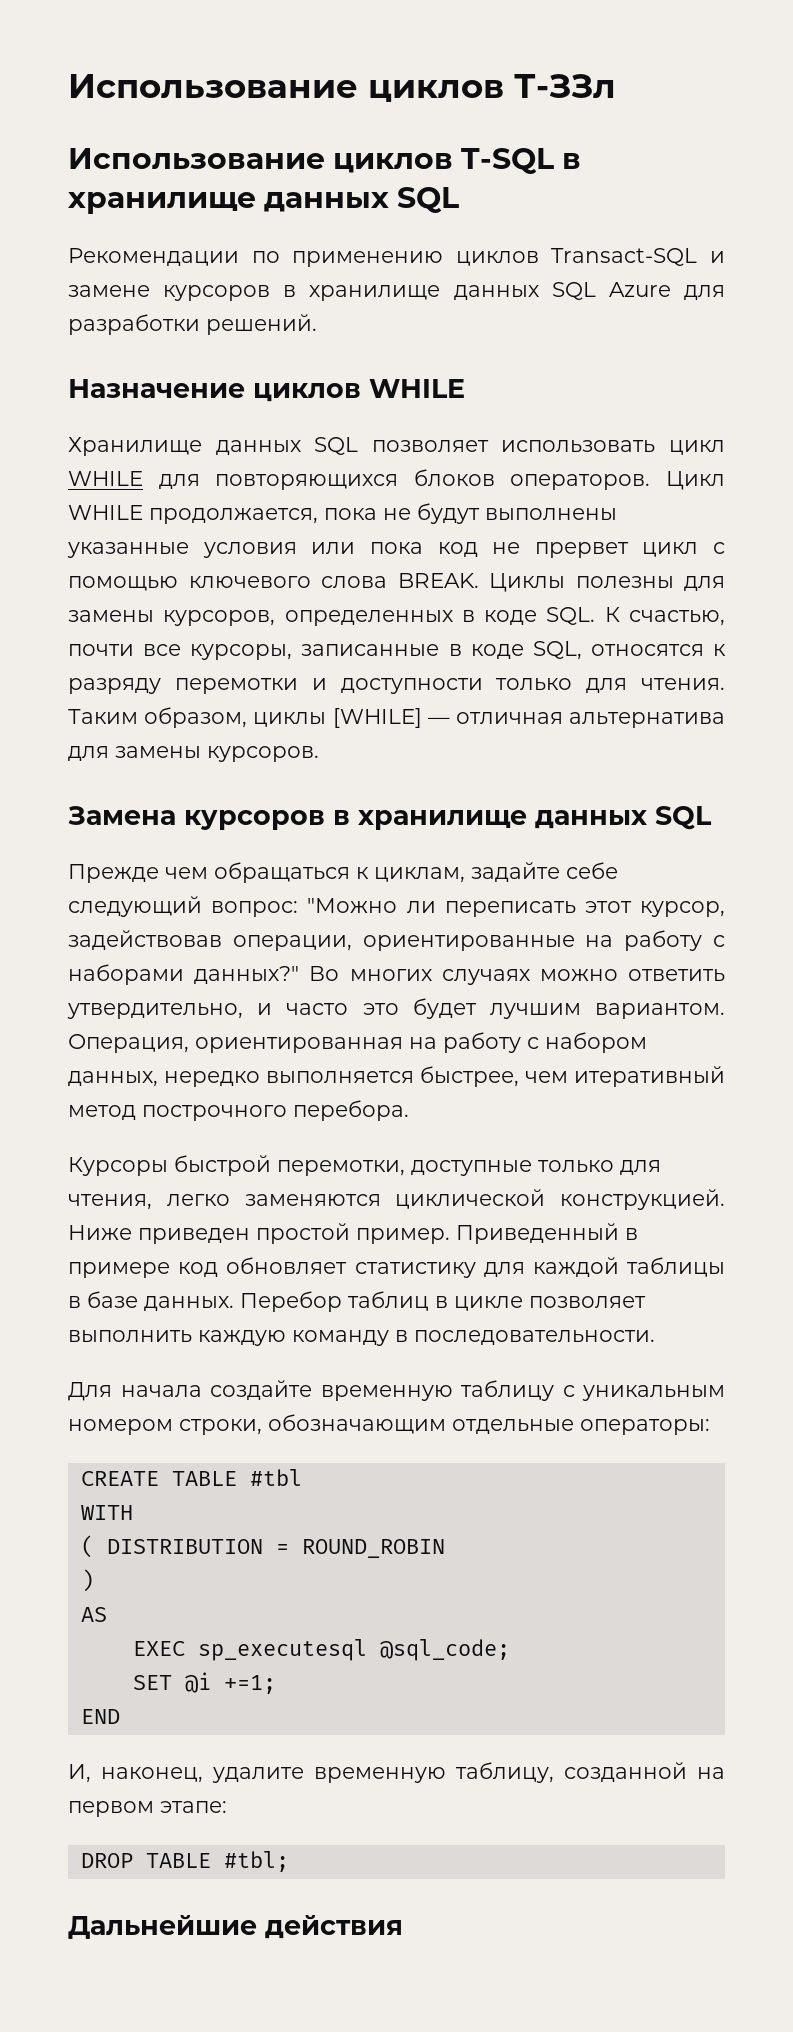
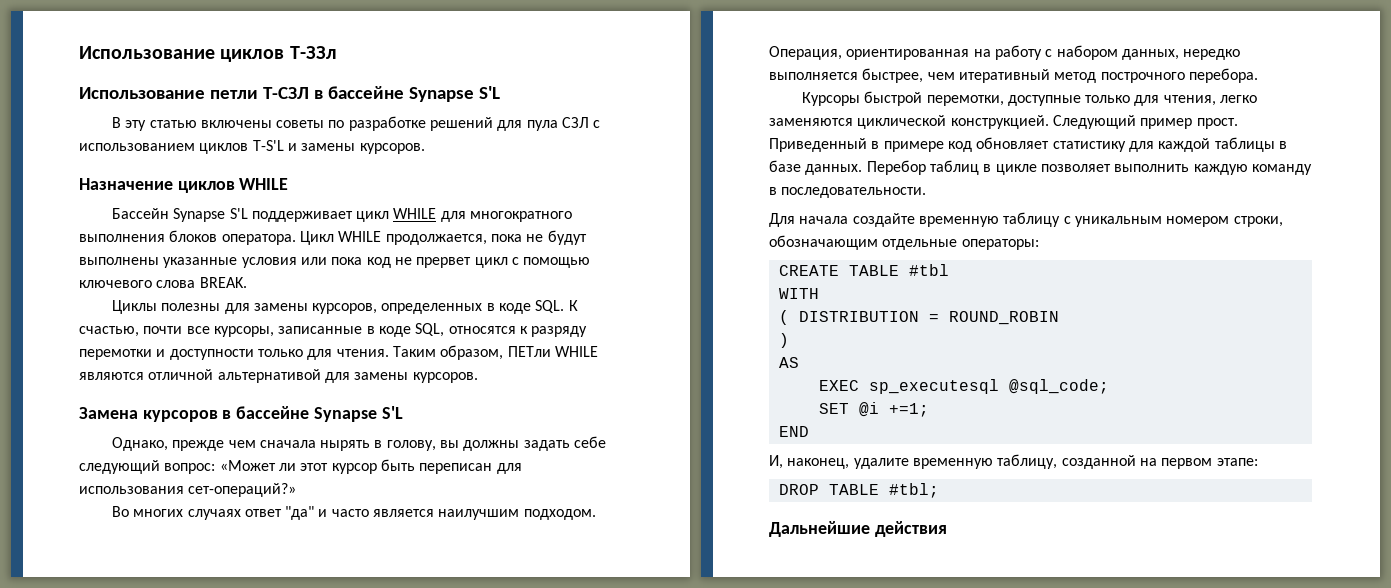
[333,148,582,174] [68,187,460,214] [68,248,726,267] [68,282,725,301] [68,314,317,335] [68,379,465,402] [68,437,726,456] [68,469,651,490] циклов T-SQL в хранилище данных SQL // Рекомендации по применению циклов Transact-SQL и замене курсоров в хранилище данных SQL Azure для разработки решений. // Назначение циклов WHILE // Хранилище данных SQL позволяет использовать цикл WHILE для повторяющихся блоков операторов. -> [209,86,500,102] [111,116,601,131] [79,140,425,154] [79,178,289,193] [111,208,573,222] [79,230,296,245] петли Т-СЗЛ в бассейне Synapse S'L // В эту статью включены советы по разработке решений для пула СЗЛ с использованием циклов T-S'L и замены курсоров. // Назначение циклов WHILE // Бассейн Synapse S'L поддерживает цикл WHILE для многократного выполнения блоков оператора.
(479, 580) none -> (247, 282) //
[253,708,726,728] циклы [WHILE] — отличная альтернатива -> [507,346,598,357] [79,369,321,383] ПЕТли WHILE являются отличной альтернативой
[358,806,712,830] [68,862,618,883] [68,896,725,917] [68,930,725,951] [68,964,726,985] [67,998,725,1019] хранилище данных SQL // Прежде чем обращаться к циклам, задайте себе следующий вопрос: "Можно ли переписать этот курсор, задействовав операции, ориентированные на работу с наборами данных?" Во многих случаях можно ответить утвердительно, и часто это будет лучшим вариантом. -> [236,406,403,422] [111,436,607,451] [79,459,522,474] [79,483,297,497] [111,506,596,520] бассейне Synapse S'L // Однако, прежде чем сначала нырять в голову, вы должны задать себе следующий вопрос: «Может ли этот курсор быть переписан для использования сет-операций?» // Во многих случаях ответ "да" и часто является наилучшим подходом.
[68,1223,450,1244] Ниже приведен простой пример. -> [1052,115,1238,129] Следующий пример прост.

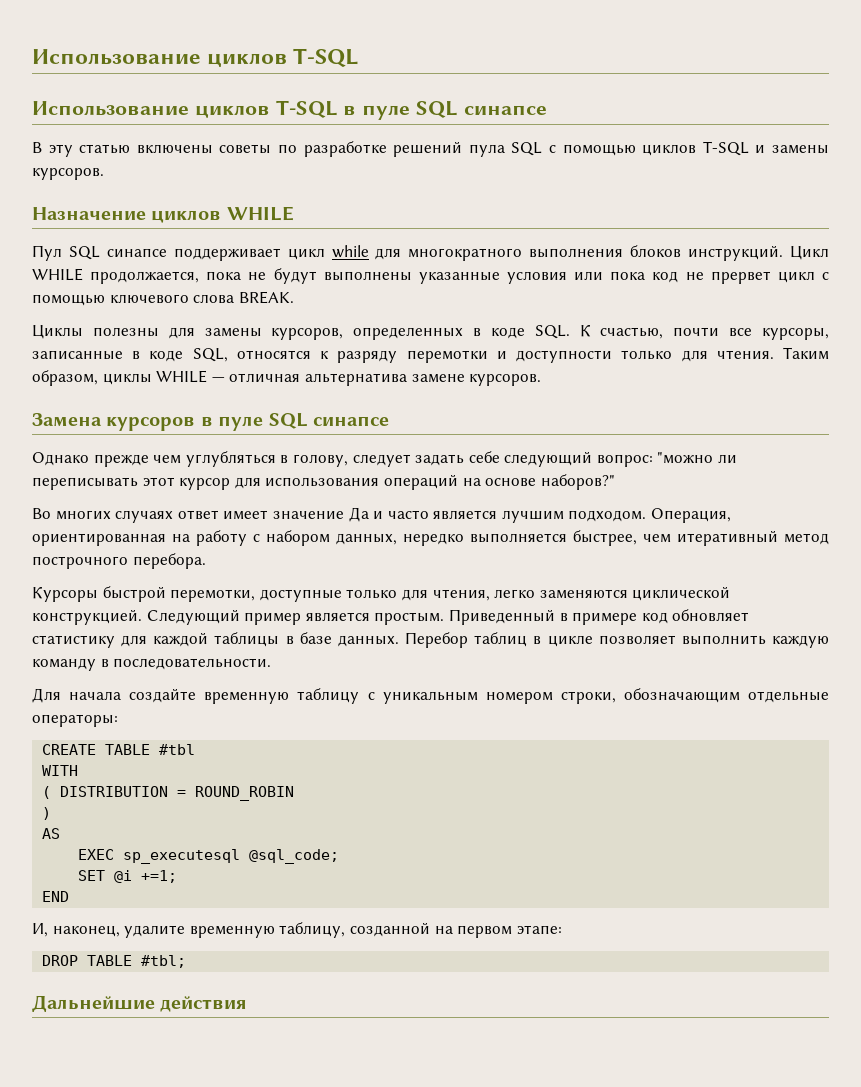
[79,46,337,62] [79,86,500,102] Использование циклов Т-ЗЗл // Использование петли Т-СЗЛ в бассейне Synapse S'L -> [32,48,360,68] [32,100,547,120] Использование циклов T-SQL // Использование циклов T-SQL в пуле SQL синапсе
[497,117,601,131] [79,140,284,154] для пула СЗЛ с использованием циклов T-S'L -> [468,141,749,157] пула SQL с помощью циклов T-SQL
[111,208,248,222] Бассейн Synapse S'L -> [32,245,167,261] Пул SQL синапсе
[393,208,437,219] WHILE -> [331,245,369,258] while
[221,234,296,245] оператора. -> [688,245,784,261] инструкций.
[507,346,598,357] [79,369,478,383] [79,406,403,422] [111,436,607,451] [79,459,522,474] [79,483,297,497] ПЕТли WHILE являются отличной альтернативой для замены курсоров. // Замена курсоров в бассейне Synapse S'L // Однако, прежде чем сначала нырять в голову, вы должны задать себе следующий вопрос: «Может ли этот курсор быть переписан для использования сет-операций?» -> [102,370,542,386] [32,413,389,431] [32,451,738,467] [32,474,615,490] циклы WHILE — отличная альтернатива замене курсоров. // Замена курсоров в пуле SQL синапсе // Однако прежде чем углубляться в голову, следует задать себе следующий вопрос: "можно ли переписывать этот курсор для использования операций на основе наборов?"
[285,506,315,520] "да" -> [223,507,369,522] имеет значение Да
[438,509,520,520] наилучшим -> [501,510,564,523] лучшим
[1196,118,1238,129] прост. -> [305,612,445,625] является простым.

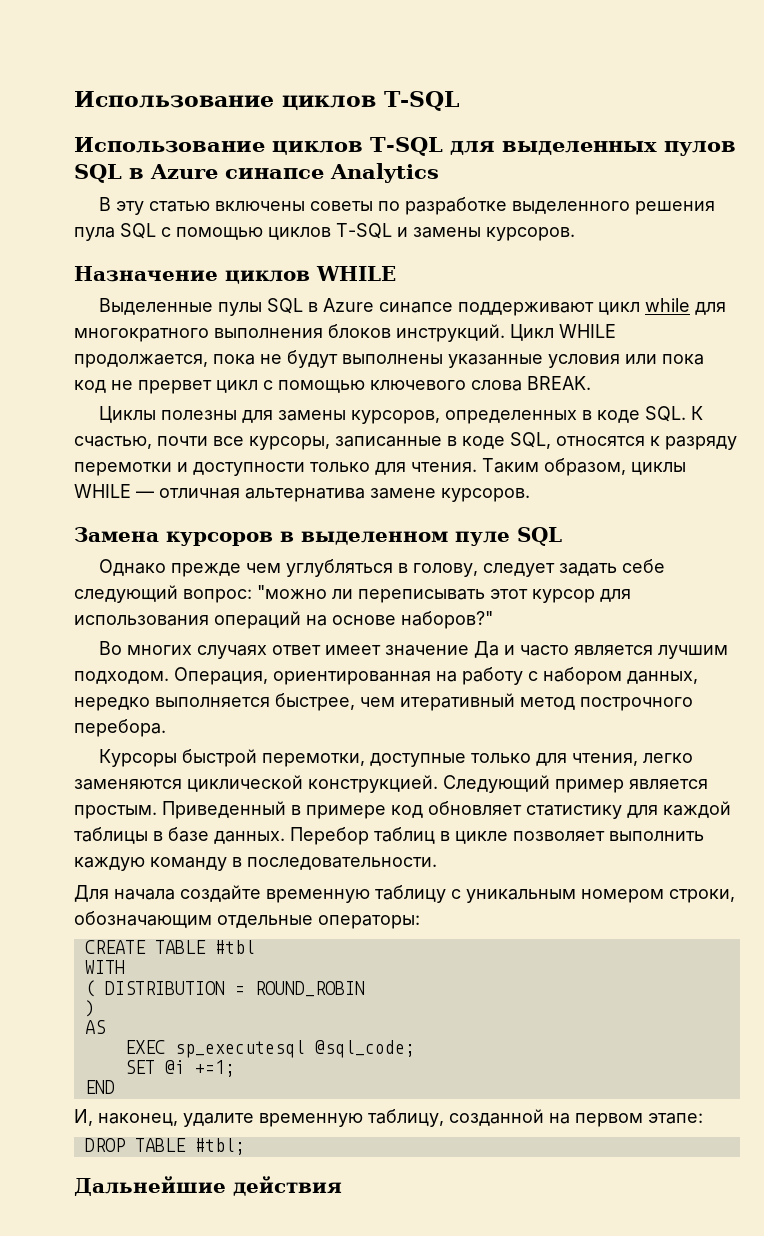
[343,101,547,120] в пуле SQL синапсе -> [449,141,736,156] [74,163,439,183] для выделенных пулов SQL в Azure синапсе Analytics
[393,141,463,157] решений -> [511,201,715,215] выделенного решения
[32,245,281,261] Пул SQL синапсе поддерживает -> [98,298,594,316] Выделенные пулы SQL в Azure синапсе поддерживают
[218,413,389,431] пуле SQL синапсе -> [301,527,562,546] выделенном пуле SQL

